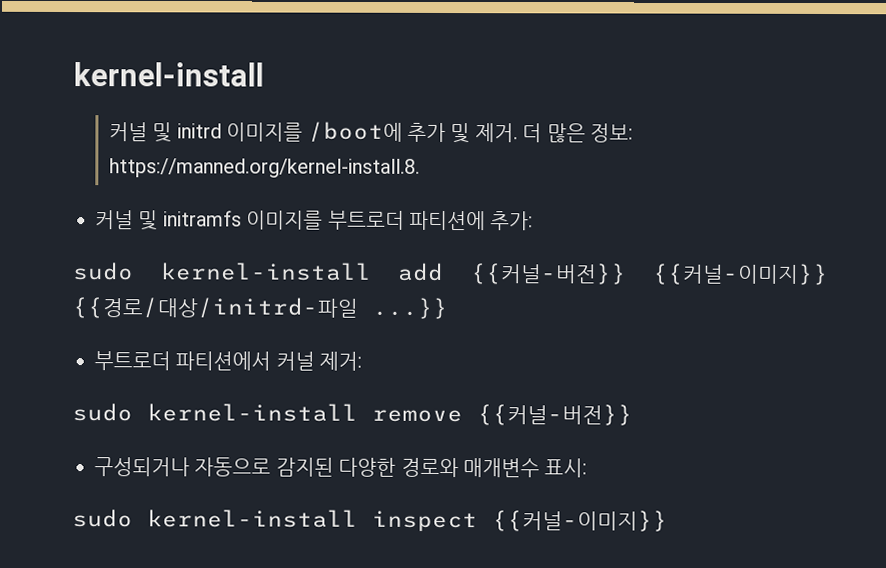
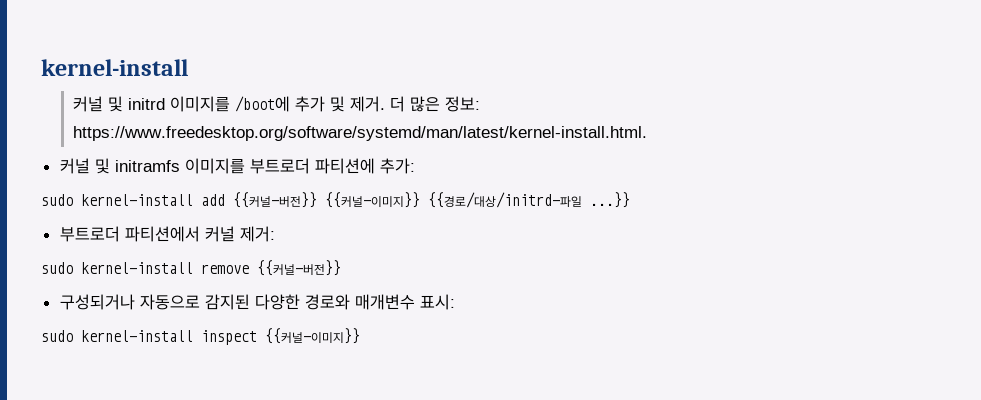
[108,158,420,178] https://manned.org/kernel-install.8. -> [73,126,648,141] https://www.freedesktop.org/software/systemd/man/latest/kernel-install.html.

